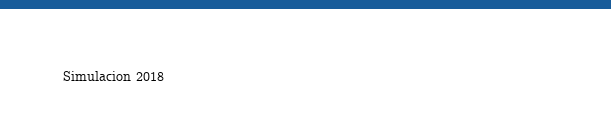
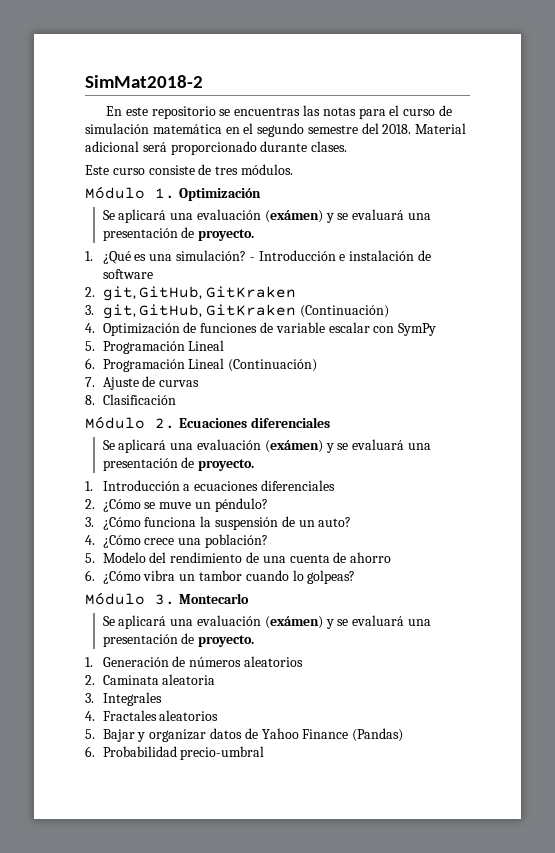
[63,71,164,81] Simulacion 2018 -> [85,75,203,88] [106,105,452,119] [85,123,467,137] [85,141,348,155] [85,164,293,175] [85,186,261,201] [102,209,431,223] [102,227,255,241] [85,250,431,264] [102,269,153,279] [85,286,297,301] [85,304,389,319] [85,322,437,336] [85,340,225,354] [85,358,318,372] [85,376,200,390] [85,394,176,405] [85,416,330,429] [102,439,431,453] [102,457,255,471] [85,480,335,491] [85,498,268,512] [85,516,352,530] [85,534,268,548] [85,552,392,563] [85,570,356,584] [85,592,249,605] [102,615,431,629] [102,633,255,647] [85,656,303,667] [85,674,216,685] [85,692,162,706] [85,710,219,721] [85,728,404,742] [85,746,265,760] SimMat2018-2 // En este repositorio se encuentras las notas para el curso de simulación matemática en el segundo semestre del 2018. Material adicional será proporcionado durante clases. // Este curso consiste de tres módulos. // Módulo 1. Optimización // Se aplicará una evaluación (exámen) y se evaluará una presentación de proyecto. // 1. ¿Qué es una simulación? - Introducción e instalación de software // 2. git, GitHub, GitKraken // 3. git, GitHub, GitKraken (Continuación) // 4. Optimización de funciones de variable escalar con SymPy // 5. Programación Lineal // 6. Programación Lineal (Continuación) // 7. Ajuste de curvas // 8. Clasificación // Módulo 2. Ecuaciones diferenciales // Se aplicará una evaluación (exámen) y se evaluará una presentación de proyecto. // 1. Introducción a ecuaciones diferenciales // 2. ¿Cómo se muve un péndulo? // 3. ¿Cómo funciona la suspensión de un auto? // 4. ¿Cómo crece una población? // 5. Modelo del rendimiento de una cuenta de ahorro // 6. ¿Cómo vibra un tambor cuando lo golpeas? // Módulo 3. Montecarlo // Se aplicará una evaluación (exámen) y se evaluará una presentación de proyecto. // 1. Generación de números aleatorios // 2. Caminata aleatoria // 3. Integrales // 4. Fractales aleatorios // 5. Bajar y organizar datos de Yahoo Finance (Pandas) // 6. Probabilidad precio-umbral

